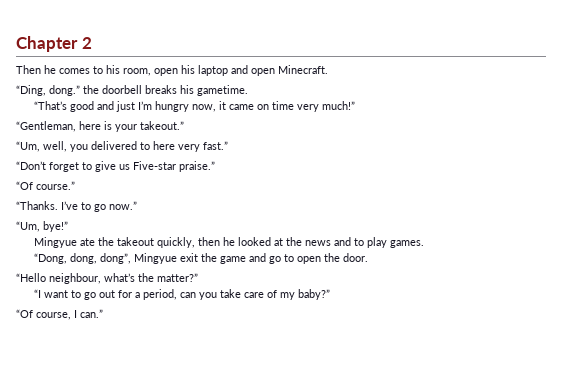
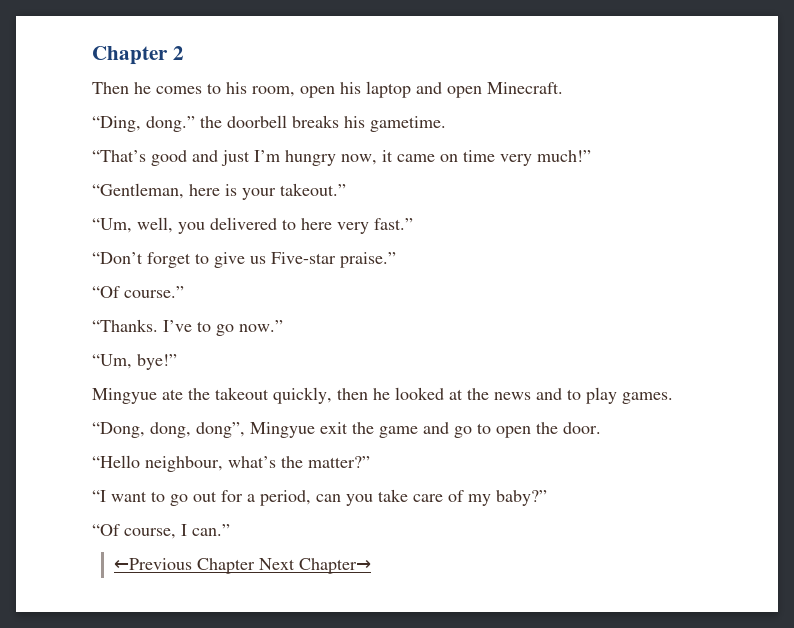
(103, 313) none -> [113,558,371,574] // ←Previous Chapter Next Chapter→

